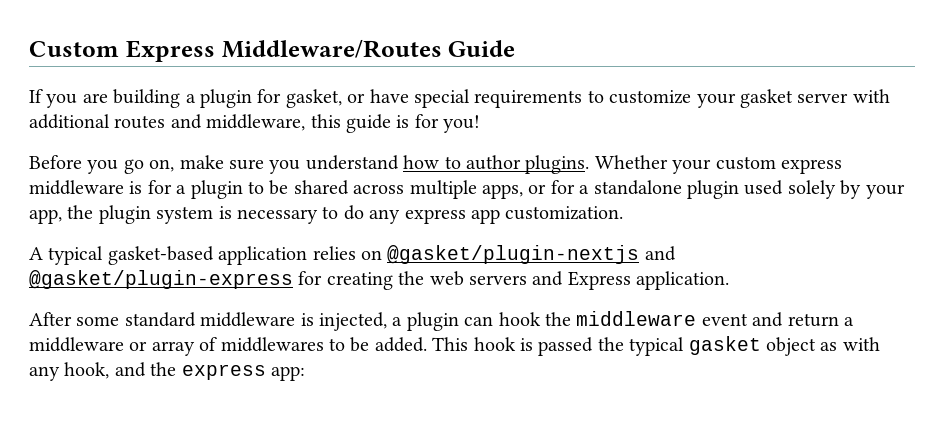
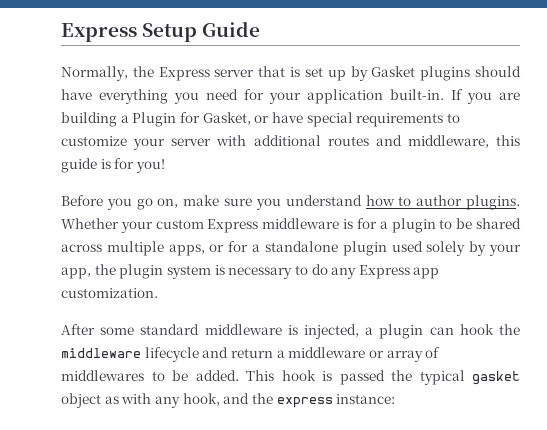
[29,39,516,62] Custom Express Middleware/Routes Guide // -> [61,21,261,42] [61,66,521,81] [61,89,444,104] Express Setup Guide // Normally, the Express server that is set up by Gasket plugins should have everything you need for your application built-in.
[200,89,342,108] plugin for gasket, -> [132,112,251,127] Plugin for Gasket,
[739,89,793,108] gasket -> (166, 144) none
[780,159,842,174] express -> [207,219,259,233] Express
[404,209,466,224] express -> [358,265,410,279] Express
[29,245,676,265] [29,270,730,290] // A typical gasket-based application relies on @gasket/plugin-nextjs and @gasket/plugin-express for creating the web servers and Express application. -> (158, 293) none
[701,313,748,326] event -> [144,347,199,362] lifecycle
[271,366,305,381] app: -> [336,394,396,404] instance:

